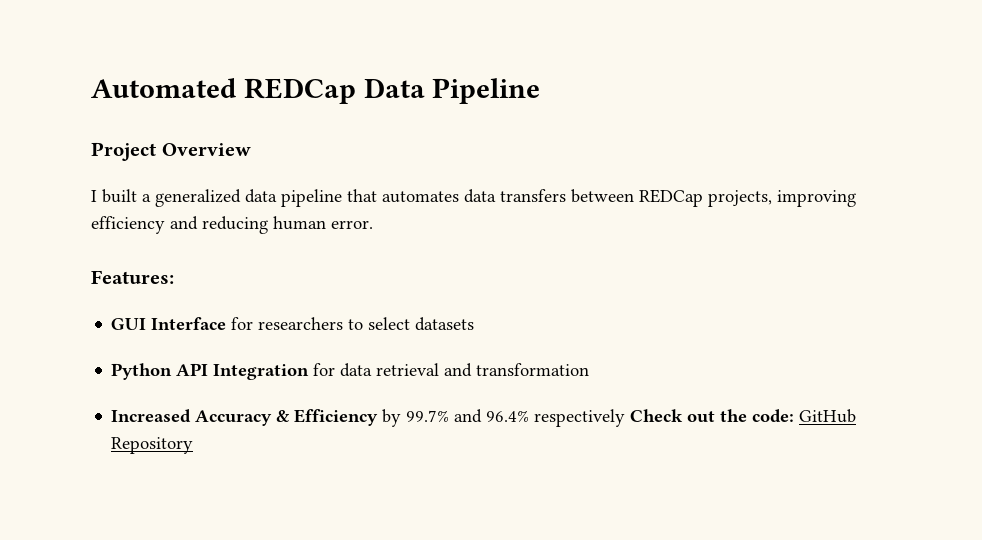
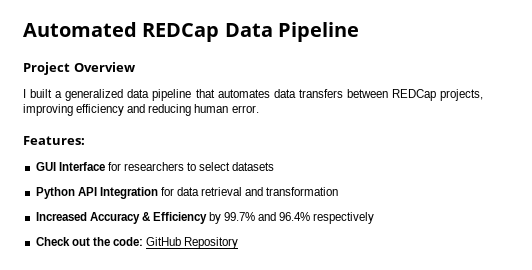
(626, 418) none -> (375, 218) //

